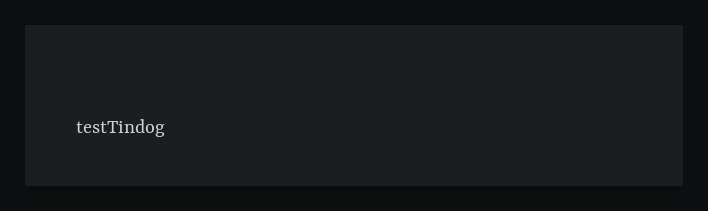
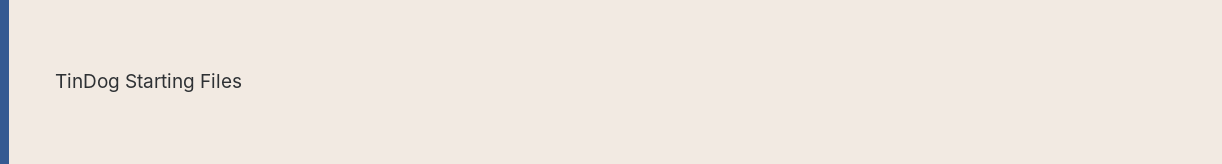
[76,119,165,137] testTindog -> [55,73,243,92] TinDog Starting Files

